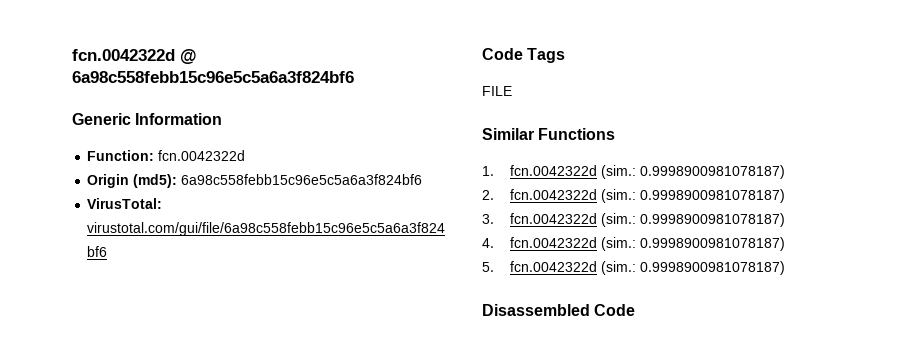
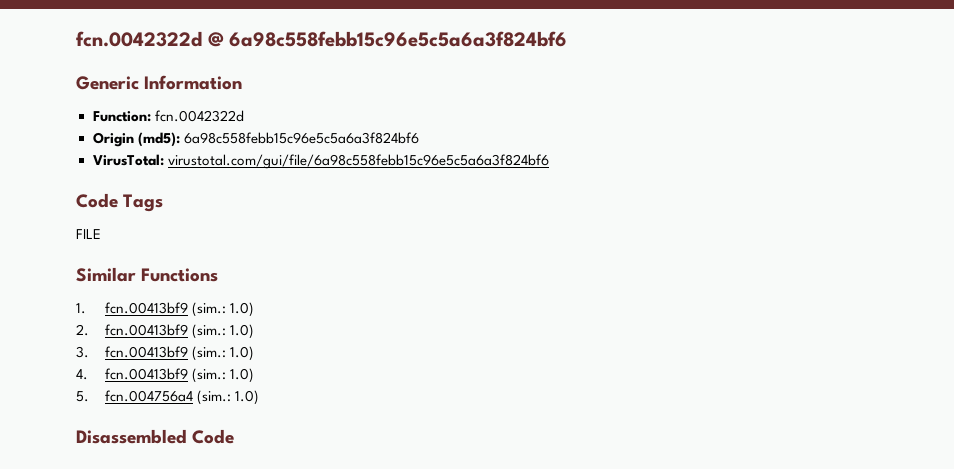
[509,165,785,179] [482,189,785,203] [482,213,785,227] [482,237,785,251] [482,261,785,275] fcn.0042322d (sim.: 0.9998900981078187) // 2. fcn.0042322d (sim.: 0.9998900981078187) // 3. fcn.0042322d (sim.: 0.9998900981078187) // 4. fcn.0042322d (sim.: 0.9998900981078187) // 5. fcn.0042322d (sim.: 0.9998900981078187) -> [105,302,255,317] [76,324,255,339] [76,346,255,361] [76,368,255,383] [76,390,260,405] fcn.00413bf9 (sim.: 1.0) // 2. fcn.00413bf9 (sim.: 1.0) // 3. fcn.00413bf9 (sim.: 1.0) // 4. fcn.00413bf9 (sim.: 1.0) // 5. fcn.004756a4 (sim.: 1.0)

